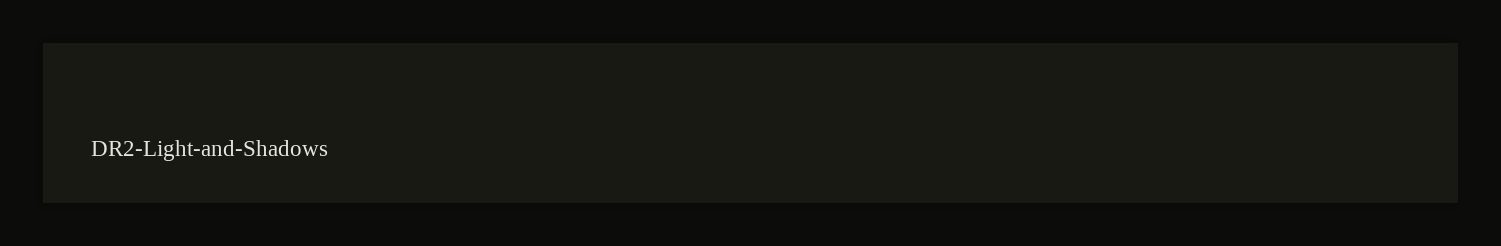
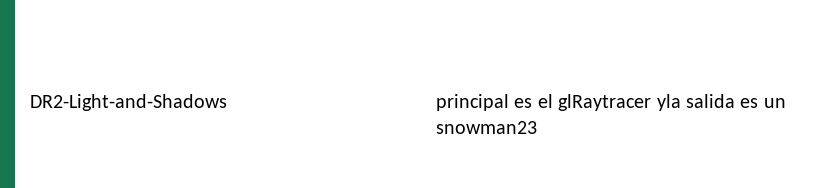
(328, 150) none -> [436,94,786,111] [436,121,537,134] // principal es el glRaytracer yla salida es un snowman23

